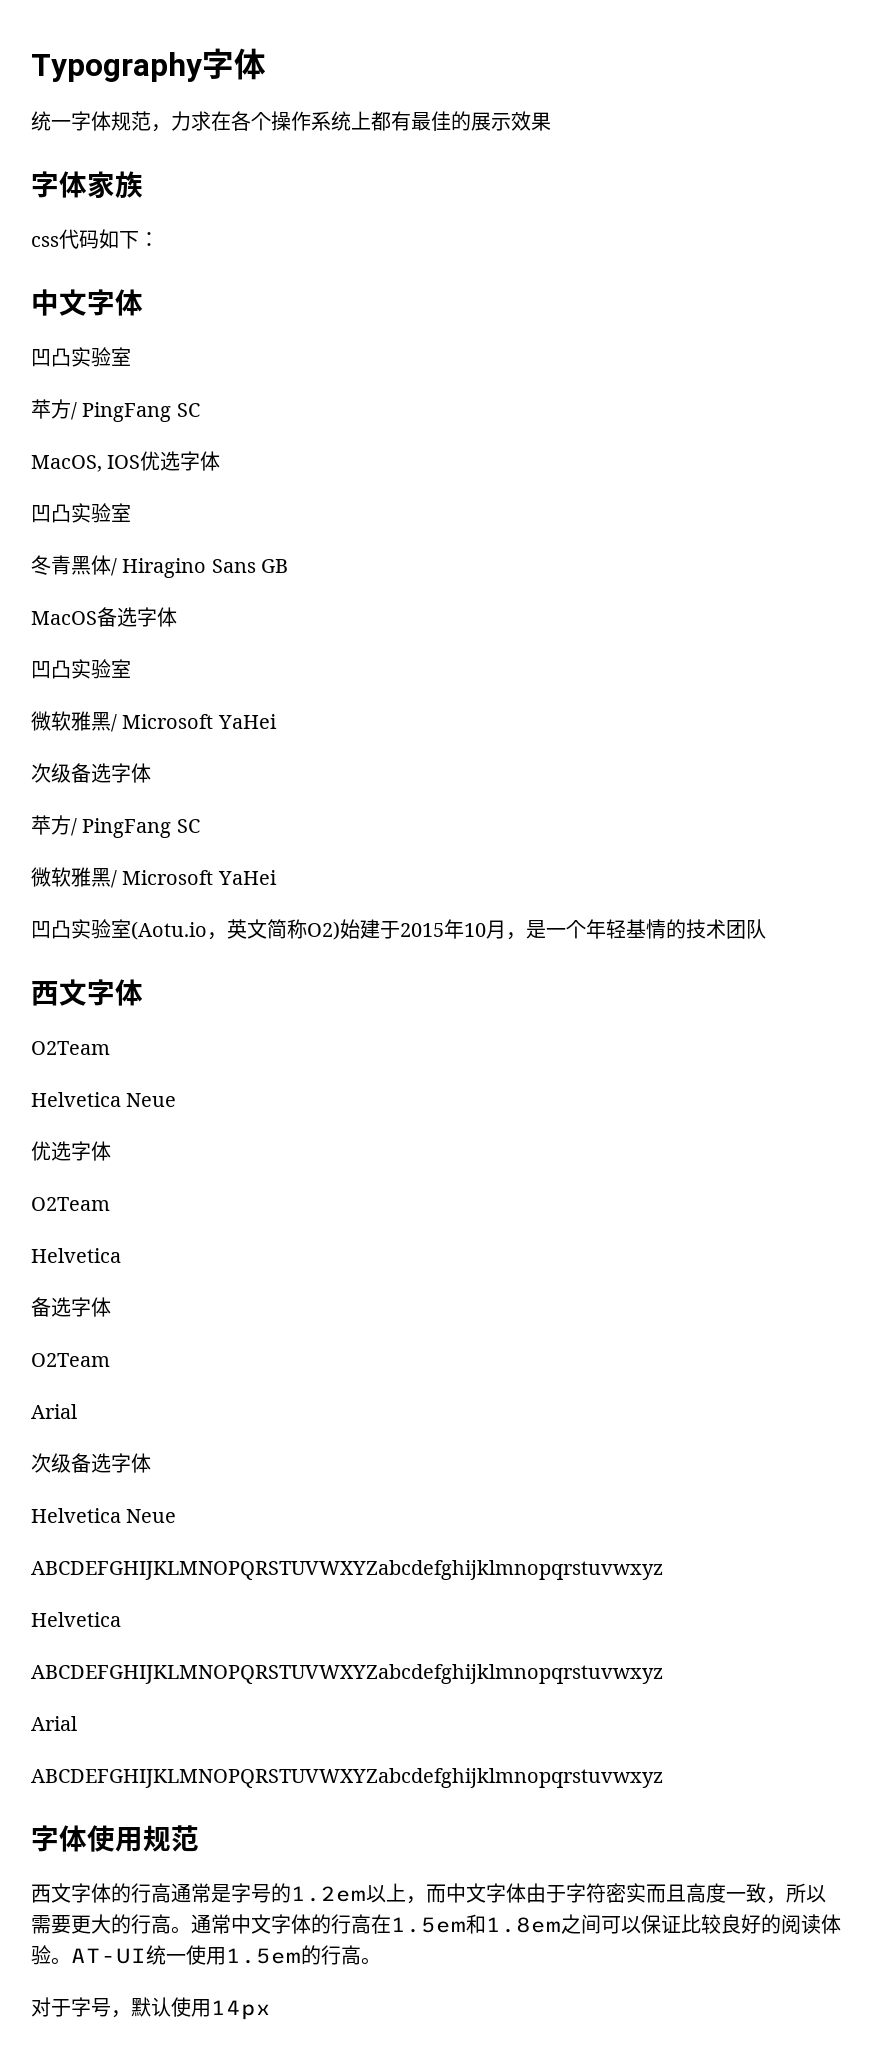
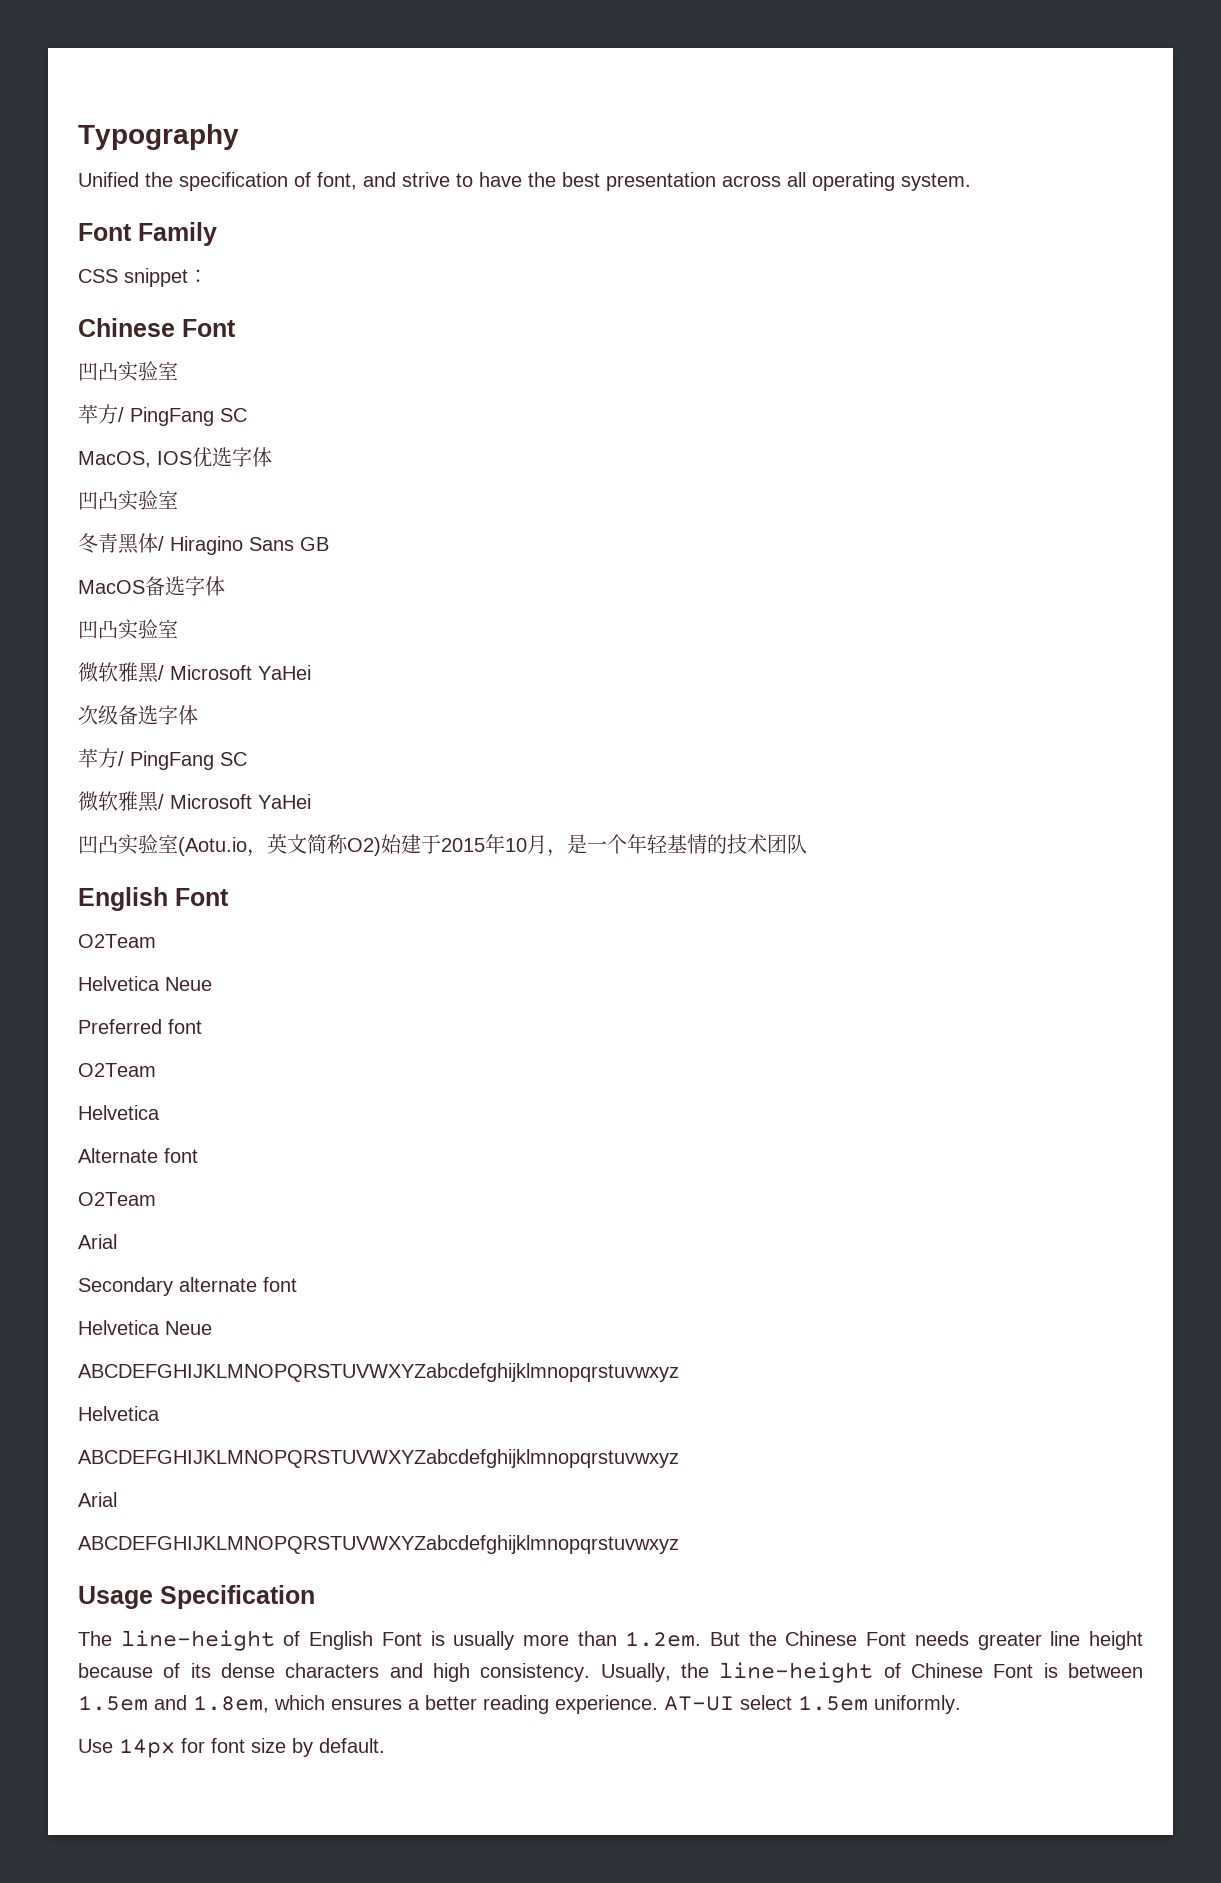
[202,48,266,80] [31,111,551,132] [31,171,143,198] [31,229,139,249] 字体 // 统一字体规范，力求在各个操作系统上都有最佳的展示效果 // 字体家族 // css代码如下 -> [78,172,971,191] [78,222,217,246] [78,268,188,287] // Unified the specification of font, and strive to have the best presentation across all operating system. // Font Family // CSS snippet
[31,289,143,316] 中文字体 -> [78,318,236,337] Chinese Font
[31,979,143,1006] 西文字体 -> [78,887,229,911] English Font
[31,1141,111,1161] 优选字体 -> [78,1019,202,1034] Preferred font
[31,1297,111,1317] 备选字体 -> [78,1148,198,1163] Alternate font
[31,1453,151,1473] 次级备选字体 -> [78,1277,297,1296] Secondary alternate font
[31,1825,199,1852] [31,1883,826,1904] [31,1914,841,1934] [31,1945,381,1965] [31,1997,271,2020] 字体使用规范 // 西文字体的行高通常是字号的1.2em以上，而中文字体由于字符密实而且高度一致，所以需要更大的行高。通常中文字体的行高在1.5em和1.8em之间可以保证比较良好的阅读体验。AT-UI统一使用1.5em的行高。 // 对于字号，默认使用14px -> [78,1585,315,1609] [78,1630,1144,1651] [78,1662,1144,1683] [78,1695,961,1714] [78,1738,385,1758] Usage Specification // The line-height of English Font is usually more than 1.2em. But the Chinese Font needs greater line height because of its dense characters and high consistency. Usually, the line-height of Chinese Font is between 1.5em and 1.8em, which ensures a better reading experience. AT-UI select 1.5em uniformly. // Use 14px for font size by default.

